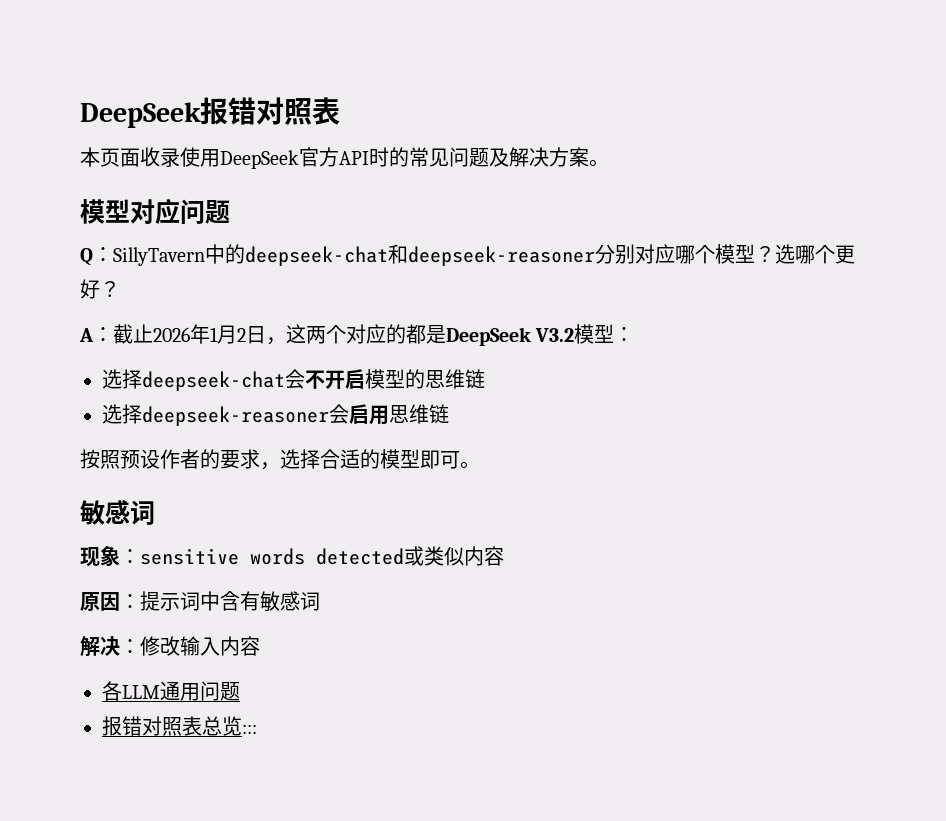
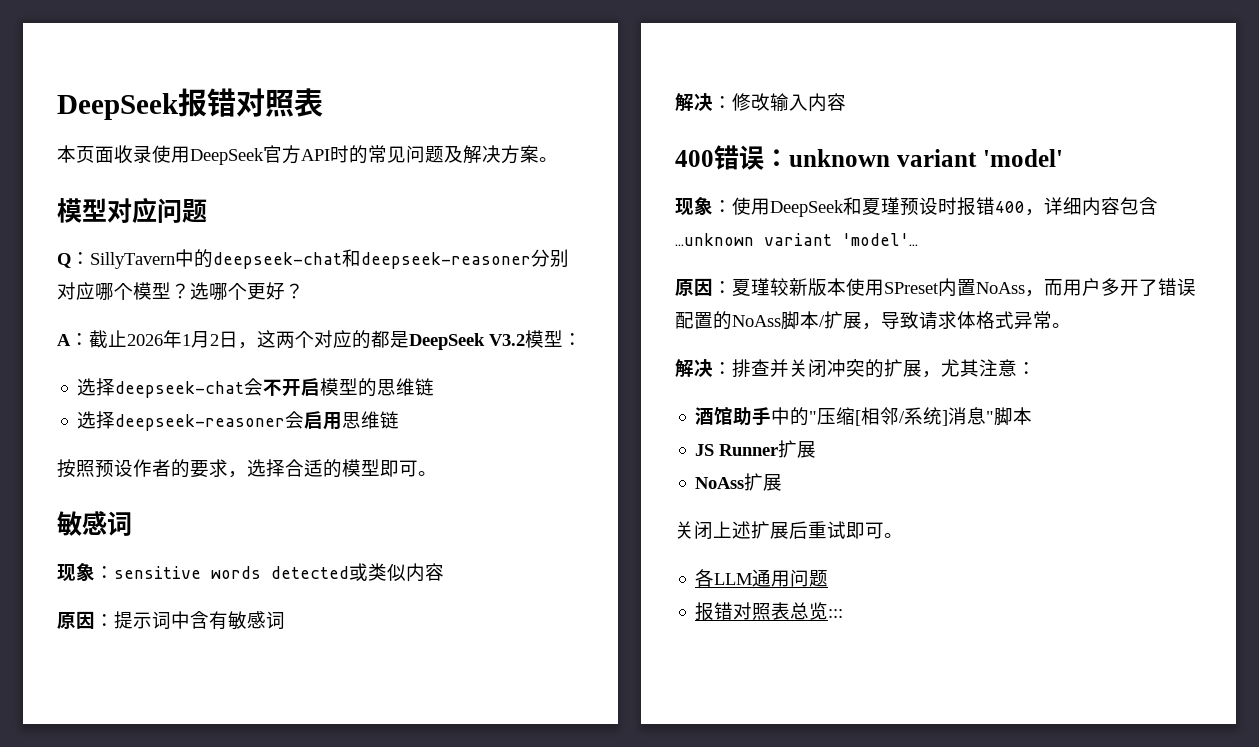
(260, 646) none -> [675,145,1063,170] [675,197,1158,217] [675,233,918,246] [675,278,1196,297] [675,311,1071,330] [675,359,1036,378] [695,406,1033,426] [695,440,817,458] [695,473,783,491] [675,521,903,540] // 400错误：unknown variant 'model' // 现象：使用DeepSeek和夏瑾预设时报错400，详细内容包含…unknown variant 'model'… // 原因：夏瑾较新版本使用SPreset内置NoAss，而用户多开了错误配置的NoAss脚本/扩展，导致请求体格式异常。 // 解决：排查并关闭冲突的扩展，尤其注意： // 酒馆助手中的"压缩[相邻/系统]消息"脚本 // JS Runner扩展 // NoAss扩展 // 关闭上述扩展后重试即可。

